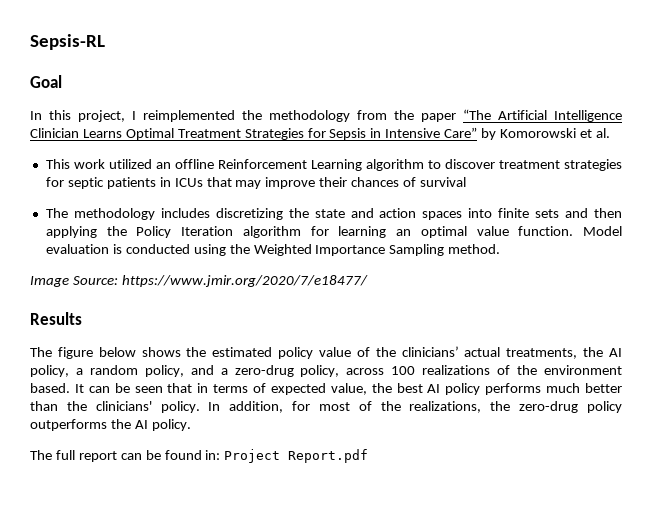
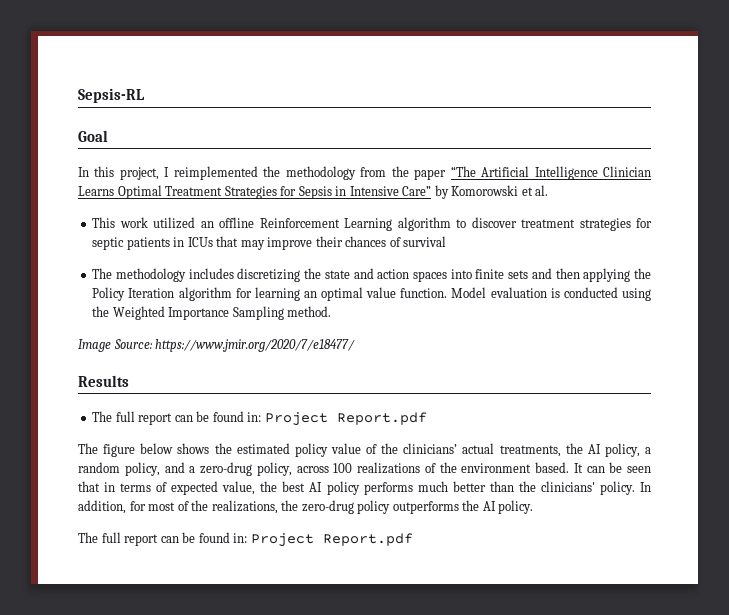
(82, 318) none -> [92,411,427,426] // The full report can be found in: Project Report.pdf

